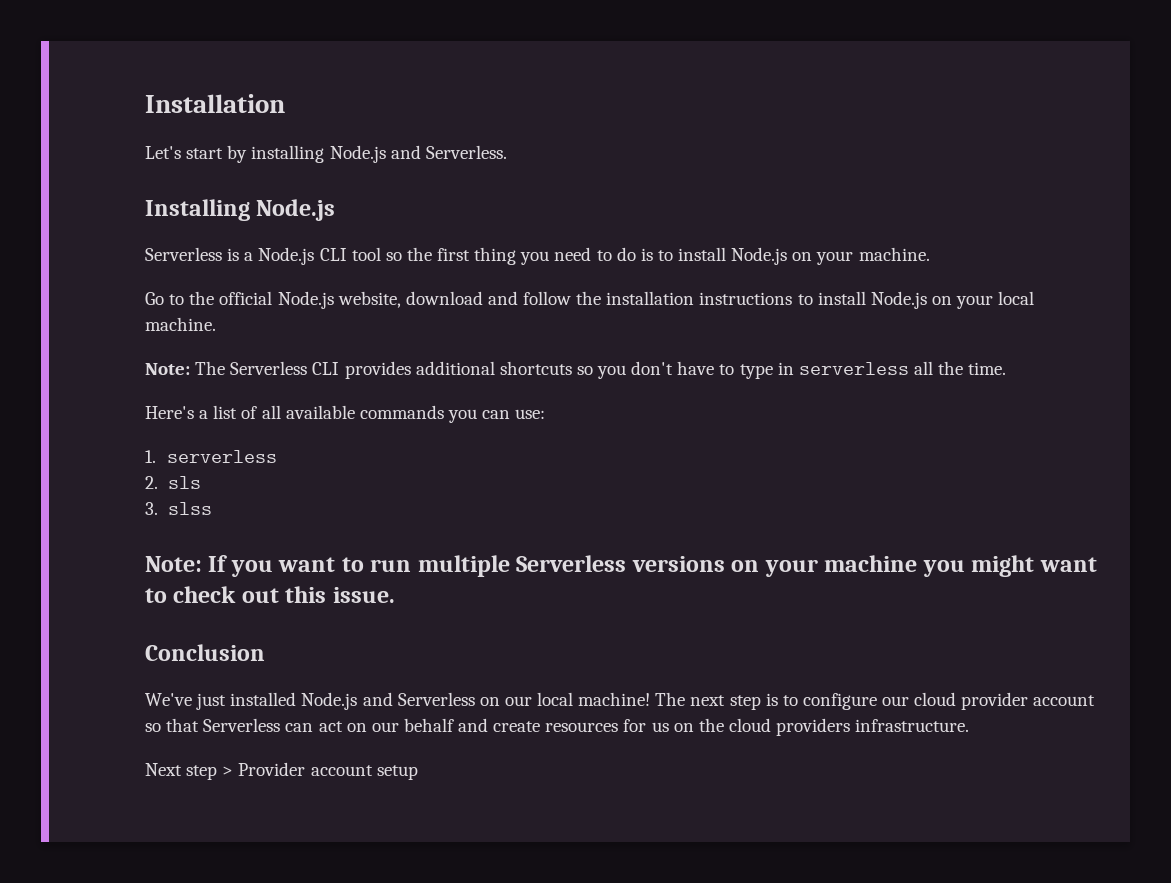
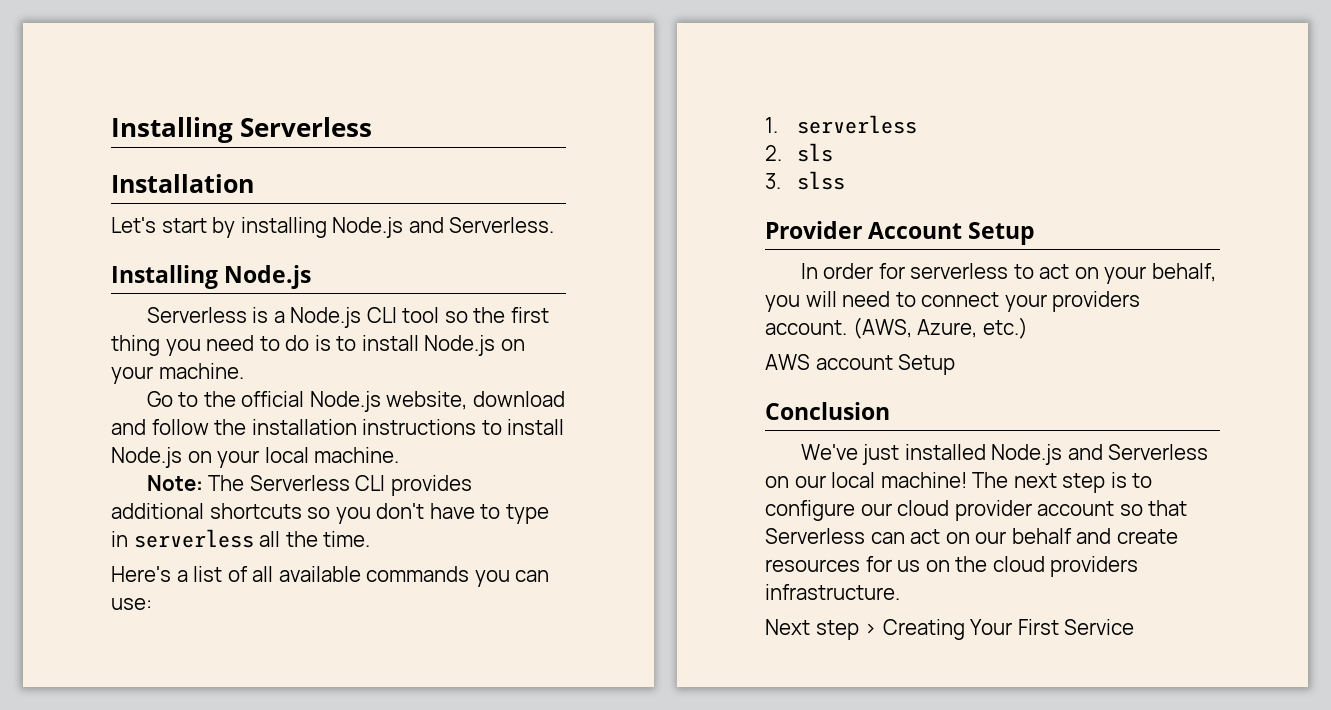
(145, 103) none -> [111,117,372,143] Installing Serverless //
[145,555,1097,577] [145,586,395,603] Note: If you want to run multiple Serverless versions on your machine you might want to check out this issue. -> [765,221,1036,245] [800,263,1216,284] [765,291,1141,312] [765,317,1028,339] [765,354,956,375] Provider Account Setup // In order for serverless to act on your behalf, you will need to connect your providers account. (AWS, Azure, etc.) // AWS account Setup
[238,762,418,780] Provider account setup -> [882,619,1135,640] Creating Your First Service

